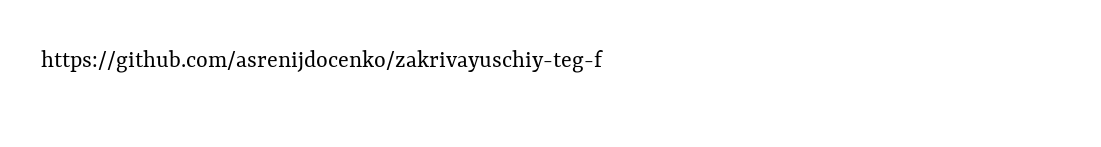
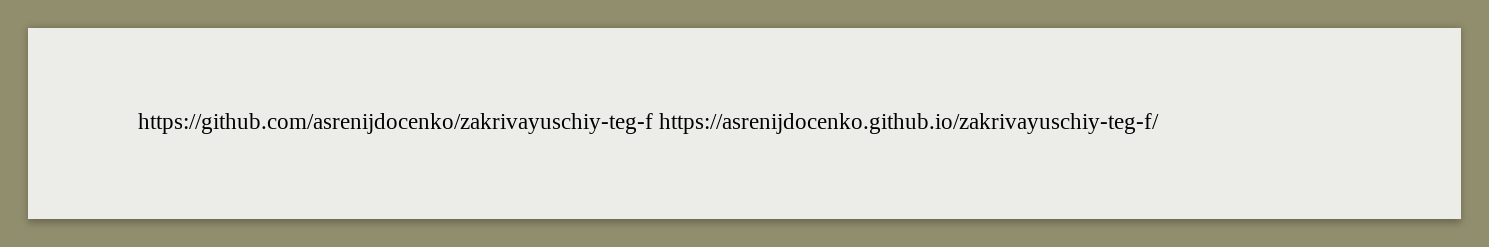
(603, 61) none -> [659,113,1160,134] https://asrenijdocenko.github.io/zakrivayuschiy-teg-f/

